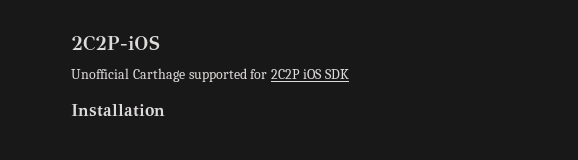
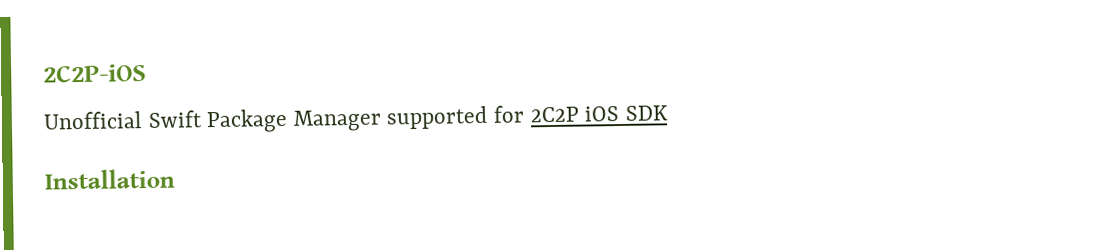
[132,68,185,82] Carthage -> [147,108,382,134] Swift Package Manager

